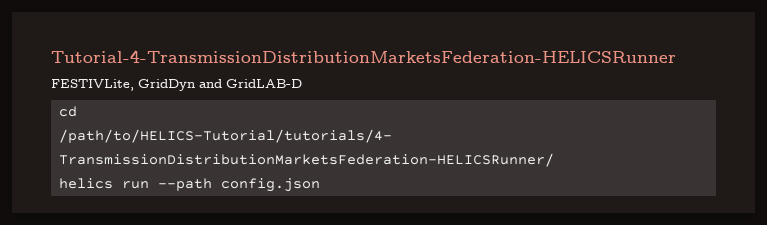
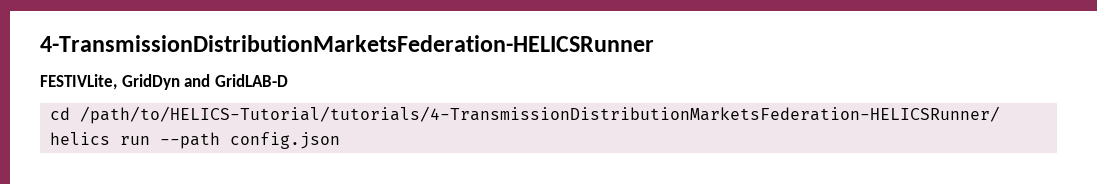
[51,50,676,63] Tutorial-4-TransmissionDistributionMarketsFederation-HELICSRunner -> [40,35,654,52] 4-TransmissionDistributionMarketsFederation-HELICSRunner

